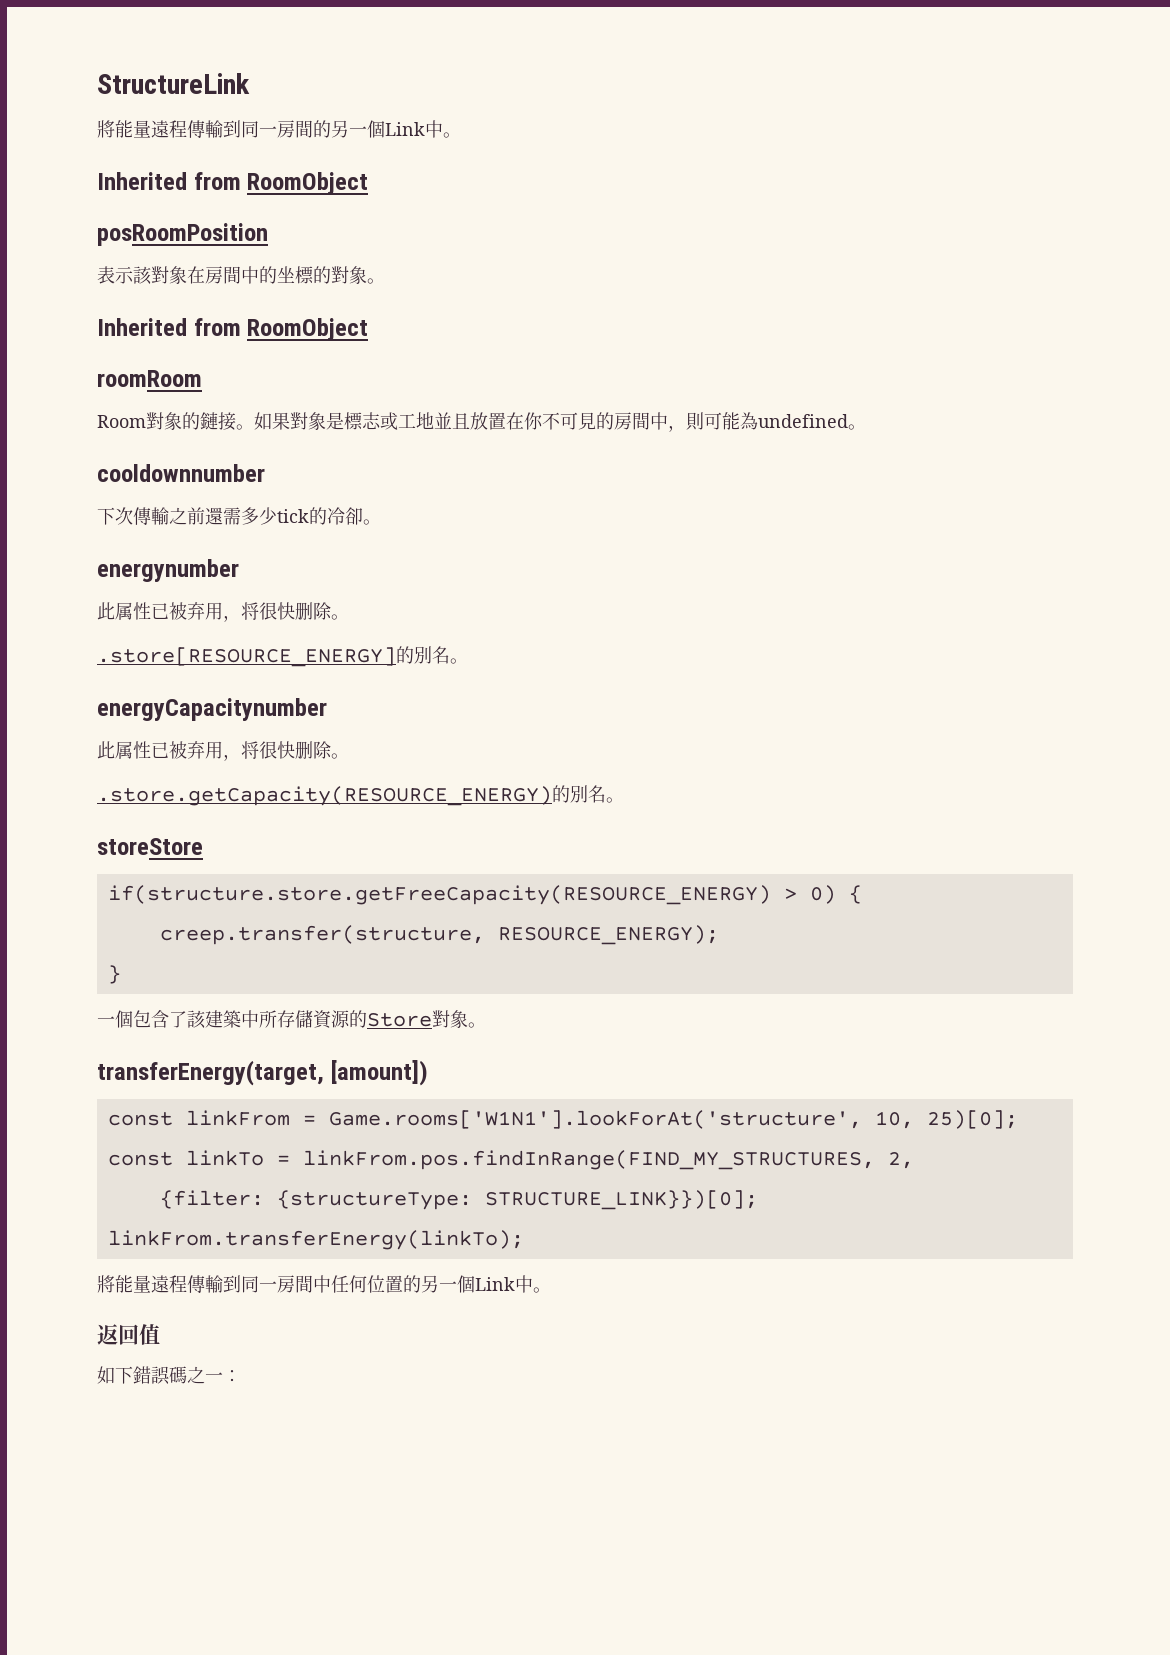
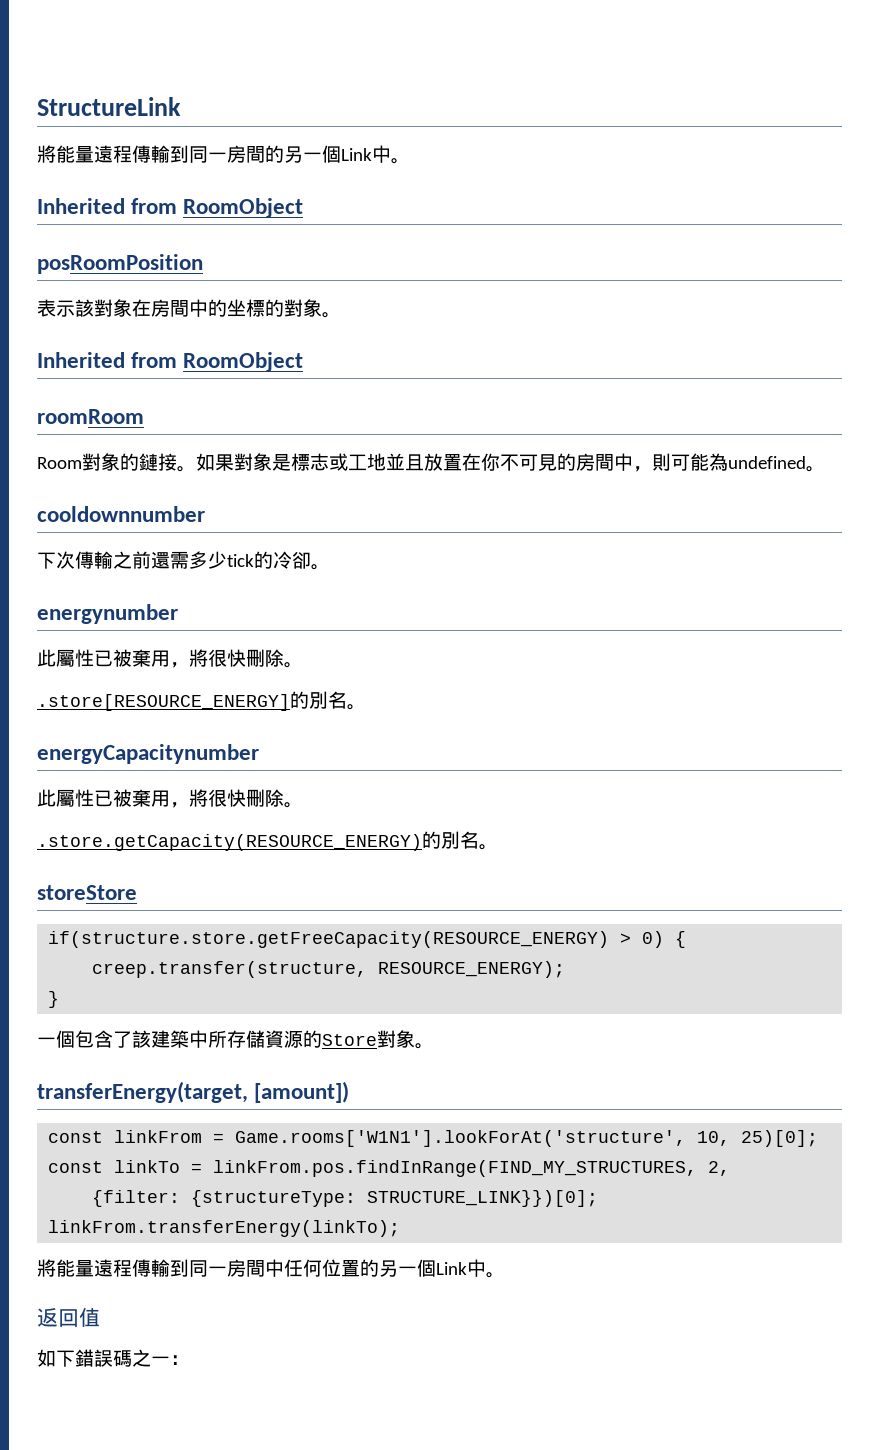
[115,602,313,622] 属性已被弃用，将很快删 -> [56,649,265,668] 屬性已被棄用，將很快刪
[115,741,313,761] 属性已被弃用，将很快删 -> [56,789,265,808] 屬性已被棄用，將很快刪

